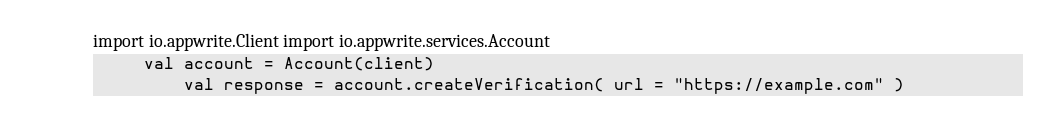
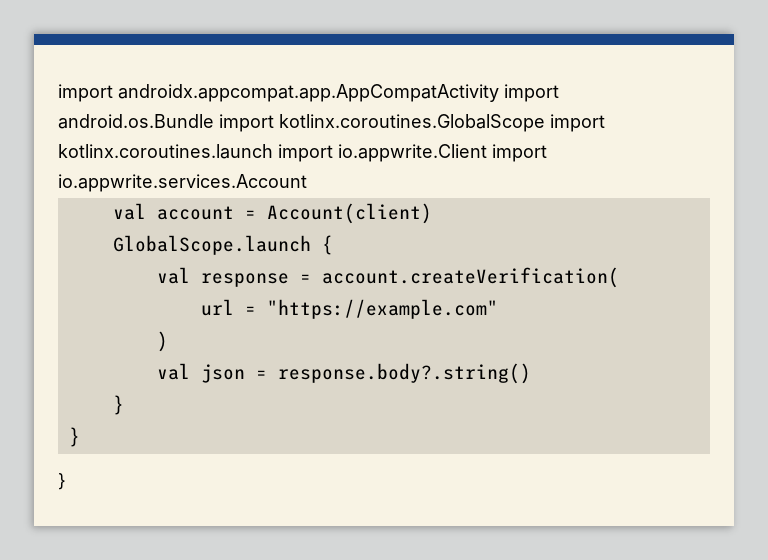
[93,34,144,51] import -> [58,84,559,102] [58,114,605,132] [58,144,333,162] import androidx.appcompat.app.AppCompatActivity import android.os.Bundle import kotlinx.coroutines.GlobalScope import kotlinx.coroutines.launch import
(434, 64) none -> [112,235,333,255] // GlobalScope.launch {
(604, 85) none -> (619, 277) //
(884, 86) none -> (498, 309) //
(904, 85) none -> [156,363,531,384] [112,395,124,415] [68,427,80,447] [58,473,66,490] // val json = response.body?.string() // } // } // }

